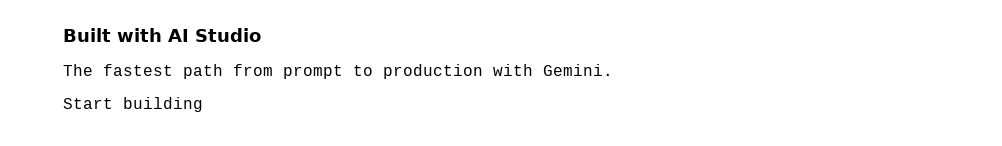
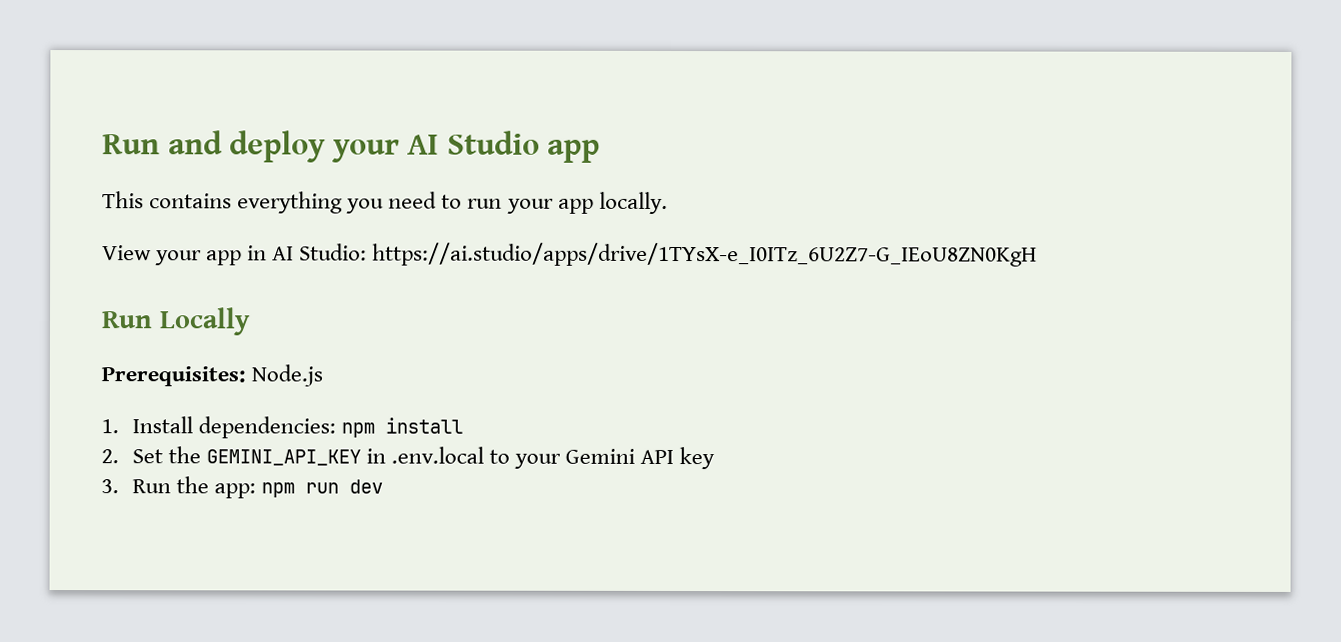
[63,28,261,42] [63,64,613,79] [63,97,203,112] Built with AI Studio // The fastest path from prompt to production with Gemini. // Start building -> [102,130,601,163] [102,191,668,214] [102,242,1038,267] [101,307,251,336] [101,364,324,387] [101,416,463,439] [101,446,716,470] [101,476,383,499] Run and deploy your AI Studio app // This contains everything you need to run your app locally. // View your app in AI Studio: https://ai.studio/apps/drive/1TYsX-e_I0ITz_6U2Z7-G_IEoU8ZN0KgH // Run Locally // Prerequisites: Node.js // 1. Install dependencies: npm install // 2. Set the GEMINI_API_KEY in .env.local to your Gemini API key // 3. Run the app: npm run dev

